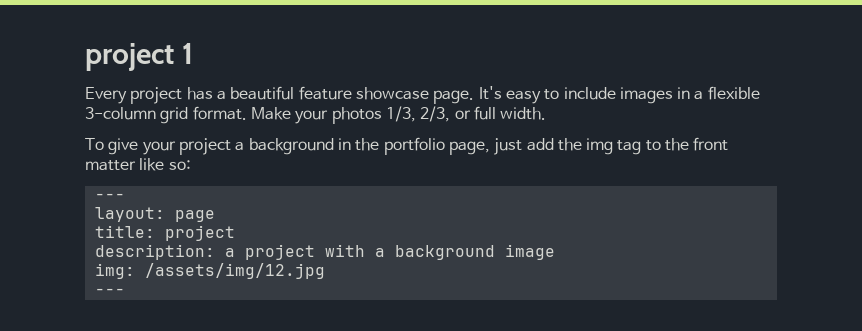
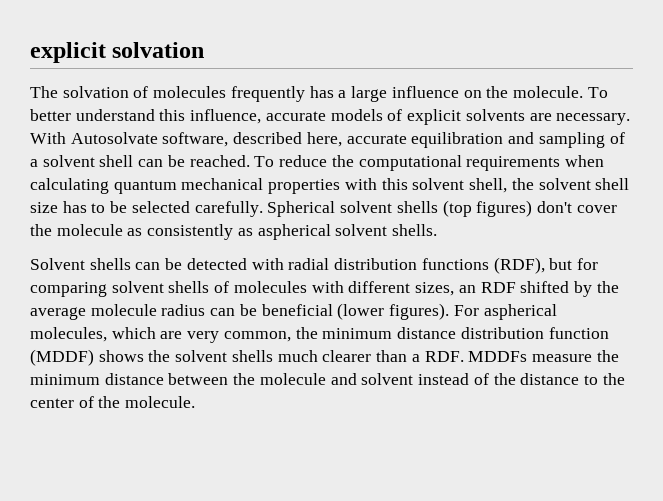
[85,43,194,71] [85,86,760,104] [85,106,547,124] [85,137,729,155] [85,158,191,171] [94,193,125,200] [94,207,215,222] [94,225,235,241] [94,244,555,260] [94,263,325,279] [94,288,125,295] project 1 // Every project has a beautiful feature showcase page. It's easy to include images in a flexible 3-column grid format. Make your photos 1/3, 2/3, or full width. // To give your project a background in the portfolio page, just add the img tag to the front matter like so: // --- // layout: page // title: project // description: a project with a background image // img: /assets/img/12.jpg // --- -> [30,42,205,63] [30,86,608,102] [30,109,631,125] [30,132,625,148] [30,155,604,171] [30,178,630,194] [30,200,617,217] [30,224,438,240] [30,257,598,274] [30,281,619,297] [30,303,557,320] [30,327,609,343] [30,349,619,366] [30,373,625,385] [30,396,196,408] explicit solvation // The solvation of molecules frequently has a large influence on the molecule. To better understand this influence, accurate models of explicit solvents are necessary. With Autosolvate software, described here, accurate equilibration and sampling of a solvent shell can be reached. To reduce the computational requirements when calculating quantum mechanical properties with this solvent shell, the solvent shell size has to be selected carefully. Spherical solvent shells (top figures) don't cover the molecule as consistently as aspherical solvent shells. // Solvent shells can be detected with radial distribution functions (RDF), but for comparing solvent shells of molecules with different sizes, an RDF shifted by the average molecule radius can be beneficial (lower figures). For aspherical molecules, which are very common, the minimum distance distribution function (MDDF) shows the solvent shells much clearer than a RDF. MDDFs measure the minimum distance between the molecule and solvent instead of the distance to the center of the molecule.

